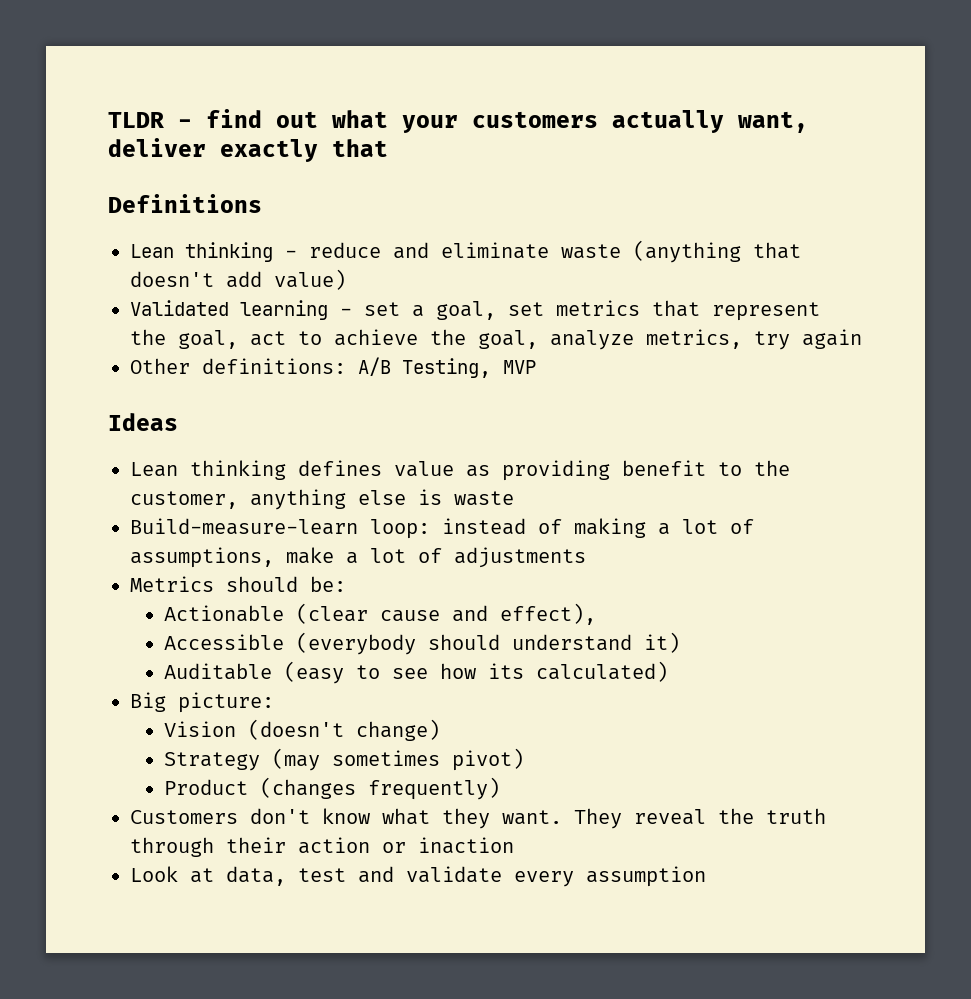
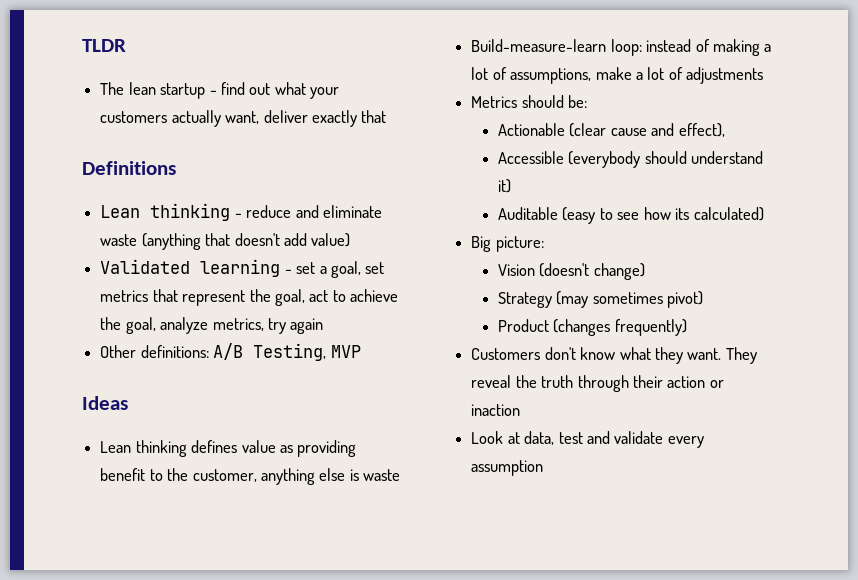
(164, 120) none -> [100,82,206,99] // The lean startup

